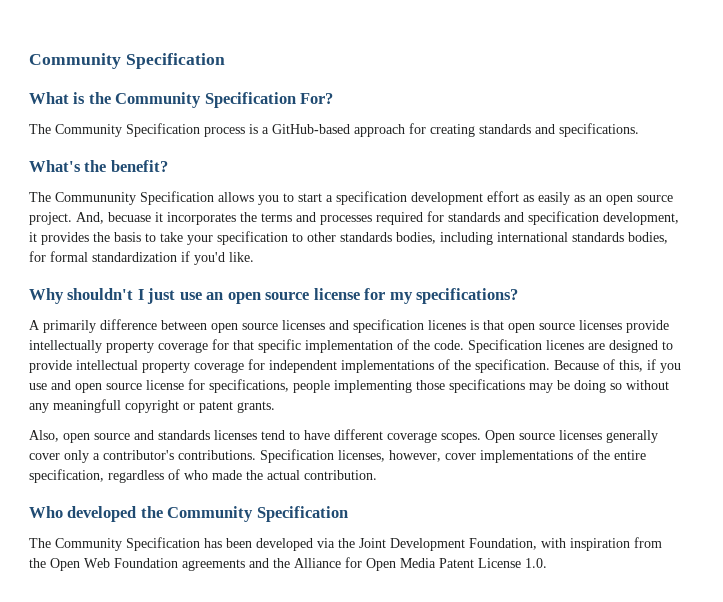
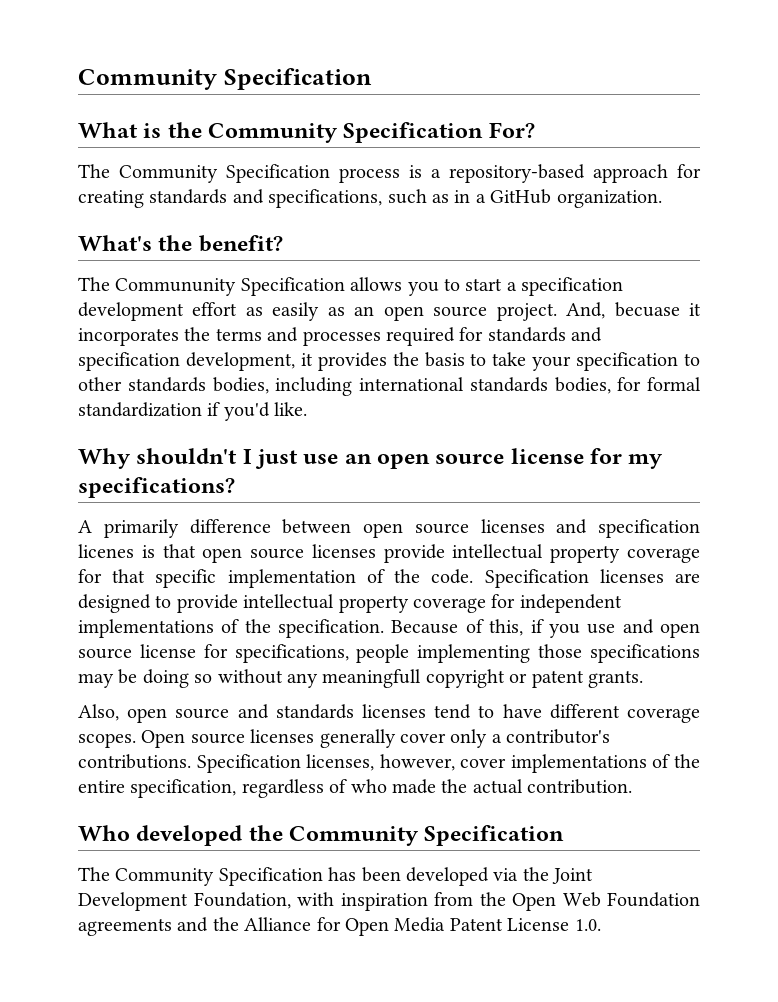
[272,124,350,134] GitHub-based -> [449,164,585,183] repository-based
[559,123,639,137] specifications. -> [268,189,662,208] specifications, such as in a GitHub organization.
[29,340,102,353] intellectually -> [452,544,544,559] intellectual
[546,340,584,350] licenes -> [599,569,664,583] licenses

